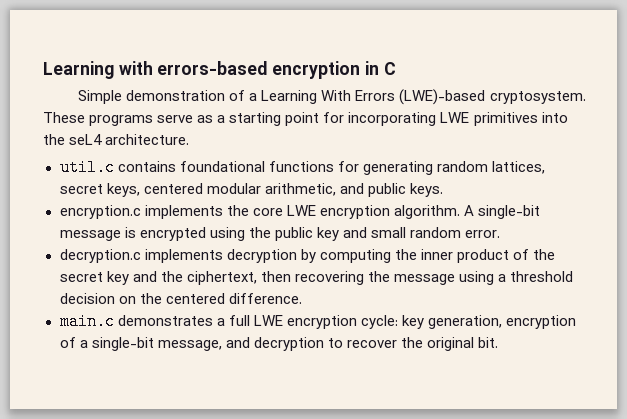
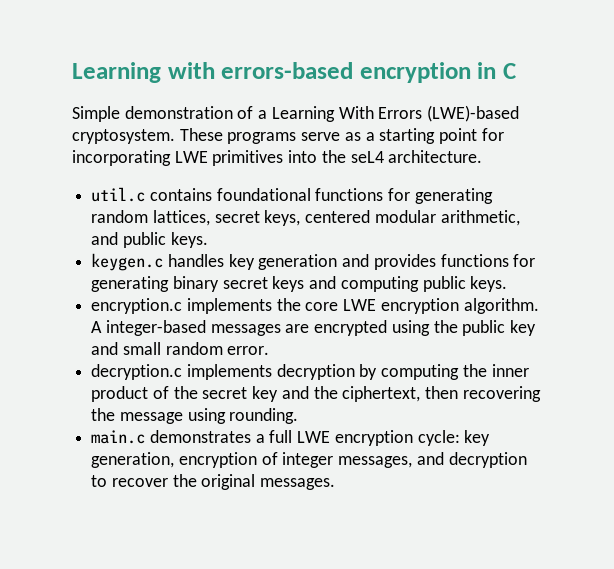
(443, 190) none -> [91,253,536,271] [91,276,508,292] // keygen.c handles key generation and provides functions for generating binary secret keys and computing public keys.
[477,205,540,219] [59,227,136,241] single-bit message is -> [105,320,310,336] integer-based messages are
[498,271,574,282] [59,293,302,304] a threshold decision on the centered difference. -> [229,408,299,424] rounding.
[79,337,222,351] a single-bit message, -> [282,452,413,468] integer messages,
[478,337,499,348] bit. -> [260,478,336,490] messages.

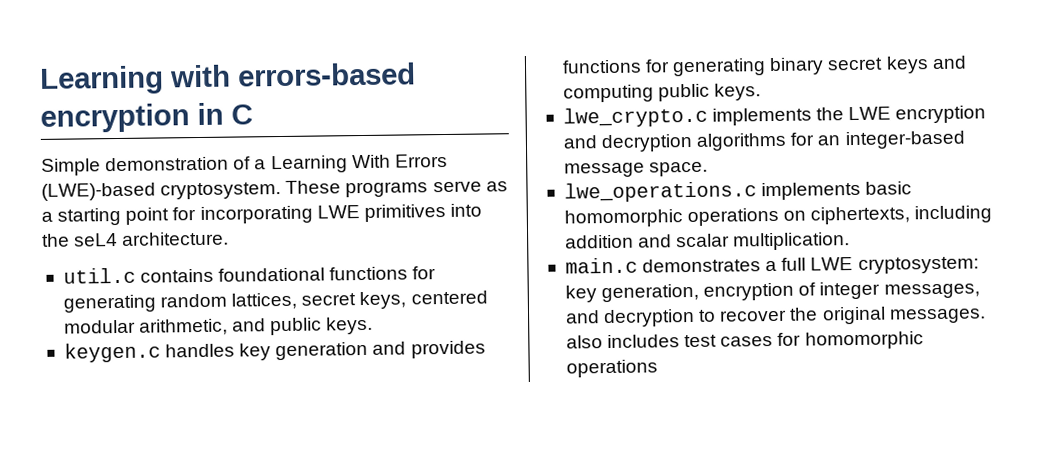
[91,298,183,314] encryption.c -> [562,106,708,128] lwe_crypto.c
[305,298,539,314] [91,320,537,336] [91,342,270,355] [91,364,529,380] [91,386,541,402] [91,408,299,424] core LWE encryption algorithm. A integer-based messages are encrypted using the public key and small random error. // decryption.c implements decryption by computing the inner product of the secret key and the ciphertext, then recovering the message using rounding. -> [848,105,987,124] [562,130,966,153] [563,161,709,178] [563,181,913,203] [563,205,993,228] [564,232,851,251] LWE encryption and decryption algorithms for an integer-based message space. // lwe_operations.c implements basic homomorphic operations on ciphertexts, including addition and scalar multiplication.
[334,430,460,446] encryption cycle: -> [857,256,979,274] cryptosystem:
(336, 484) none -> [565,331,924,350] [565,359,658,378] also includes test cases for homomorphic operations

